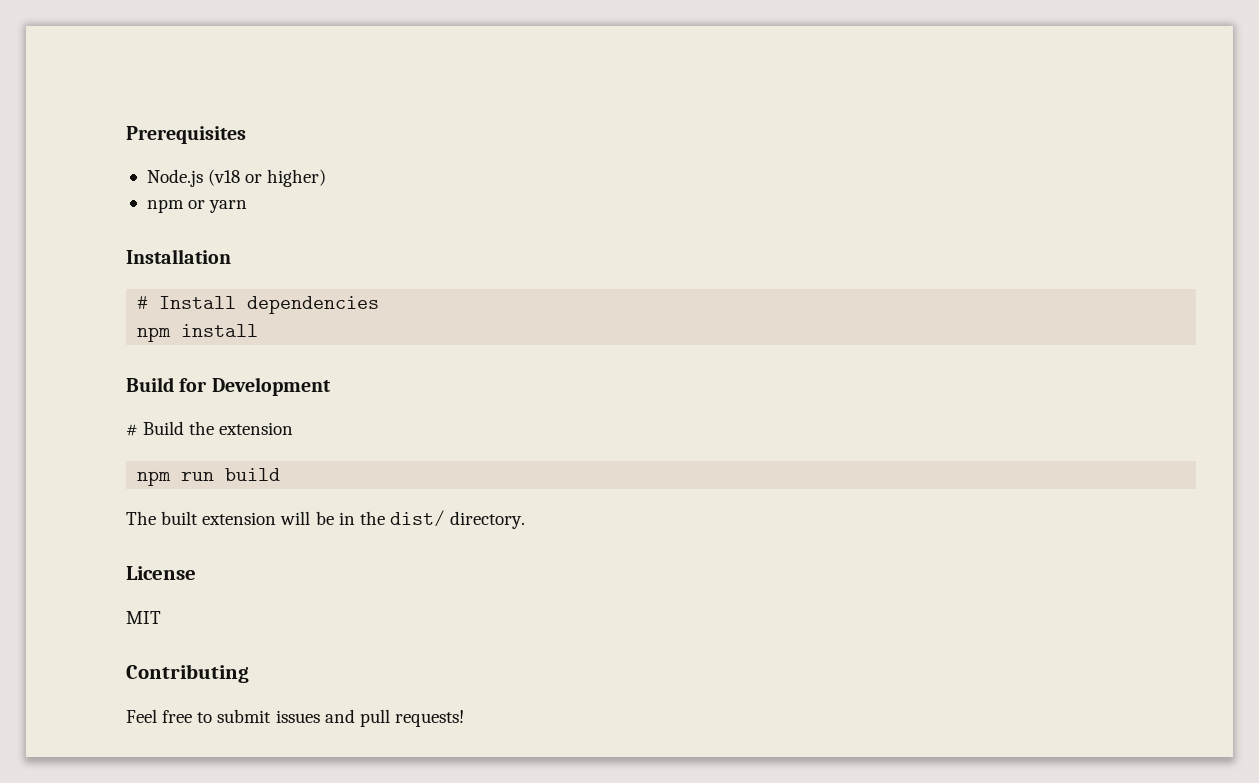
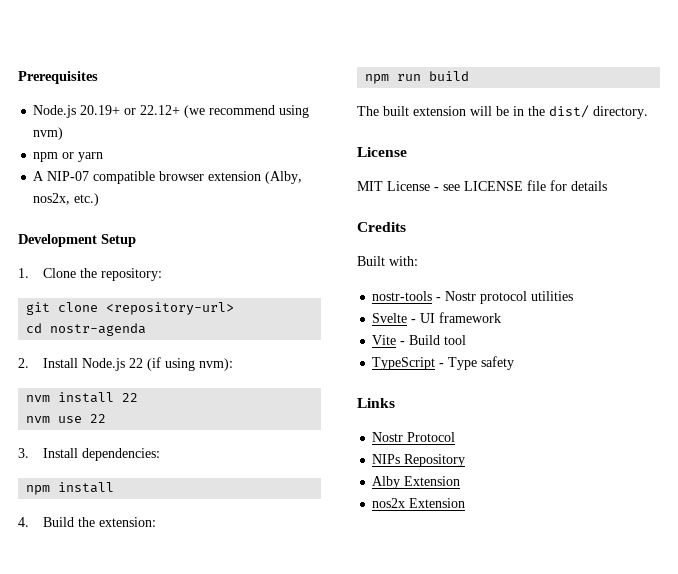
[208,169,327,187] [146,199,248,213] [126,249,231,264] [137,296,380,314] [137,324,259,342] [126,377,331,396] [126,424,138,436] (v18 or higher) // npm or yarn // Installation // # Install dependencies // npm install // Build for Development // # -> [80,105,310,118] [33,127,64,140] [33,152,104,162] [33,171,303,184] [33,193,100,206] [18,234,136,247] [18,268,163,281] [26,302,235,315] [26,323,147,336] [18,357,234,371] [26,392,139,403] [26,414,107,423] [18,448,161,461] [26,482,115,495] [18,517,29,527] 20.19+ or 22.12+ (we recommend using nvm) // npm or yarn // A NIP-07 compatible browser extension (Alby, nos2x, etc.) // Development Setup // 1. Clone the repository: // git clone <repository-url> // cd nostr-agenda // 2. Install Node.js 22 (if using nvm): // nvm install 22 // nvm use 22 // 3. Install dependencies: // npm install // 4.
[219,422,294,435] extension -> [99,517,157,527] extension:
[126,664,249,683] [126,709,464,727] // Contributing // Feel free to submit issues and pull requests! -> [387,180,607,191] [357,222,406,232] [357,256,418,266] [372,291,574,304] [372,312,502,323] [372,335,467,345] [372,356,515,370] [357,398,395,408] [372,432,456,442] [372,454,466,467] [372,476,461,489] [372,498,466,508] License - see LICENSE file for details // Credits // Built with: // nostr-tools - Nostr protocol utilities // Svelte - UI framework // Vite - Build tool // TypeScript - Type safety // Links // Nostr Protocol // NIPs Repository // Alby Extension // nos2x Extension

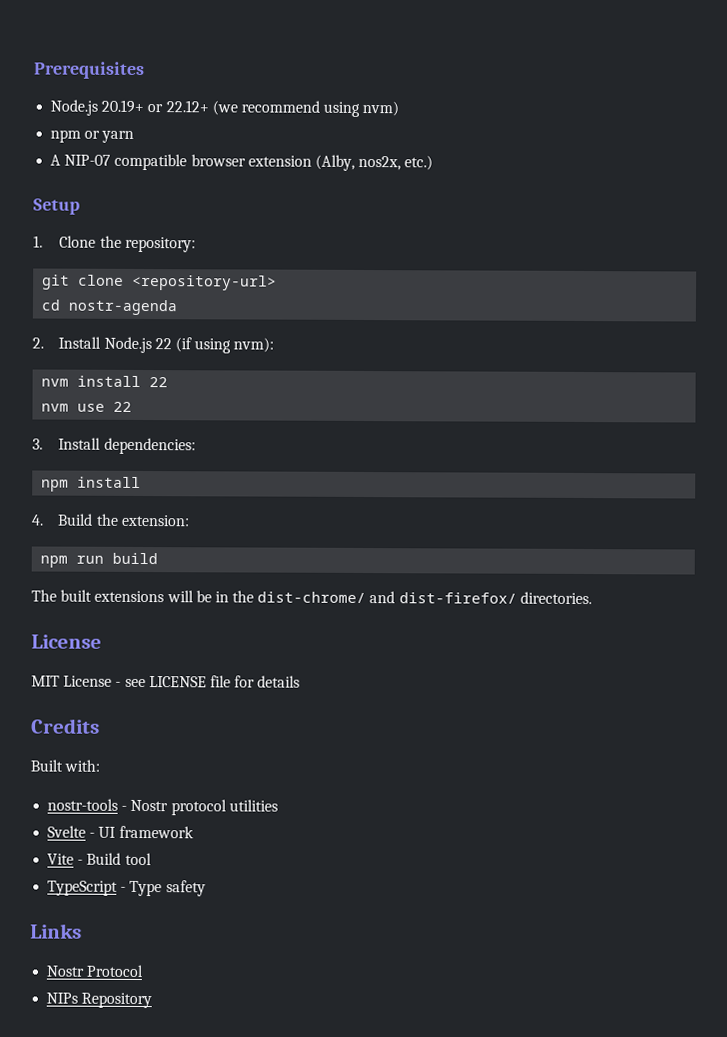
[18,234,97,247] Development -> (434, 163) none
[413,106,466,116] extension -> [94,590,165,603] extensions
[549,105,648,119] dist/ directory. -> [257,591,592,605] dist-chrome/ and dist-firefox/ directories.
[372,476,461,489] [372,498,466,508] // Alby Extension // nos2x Extension -> (153, 1000) none

